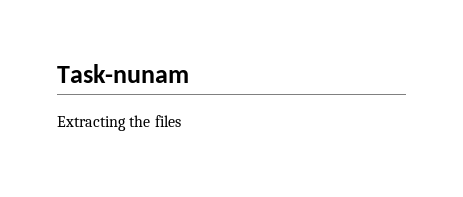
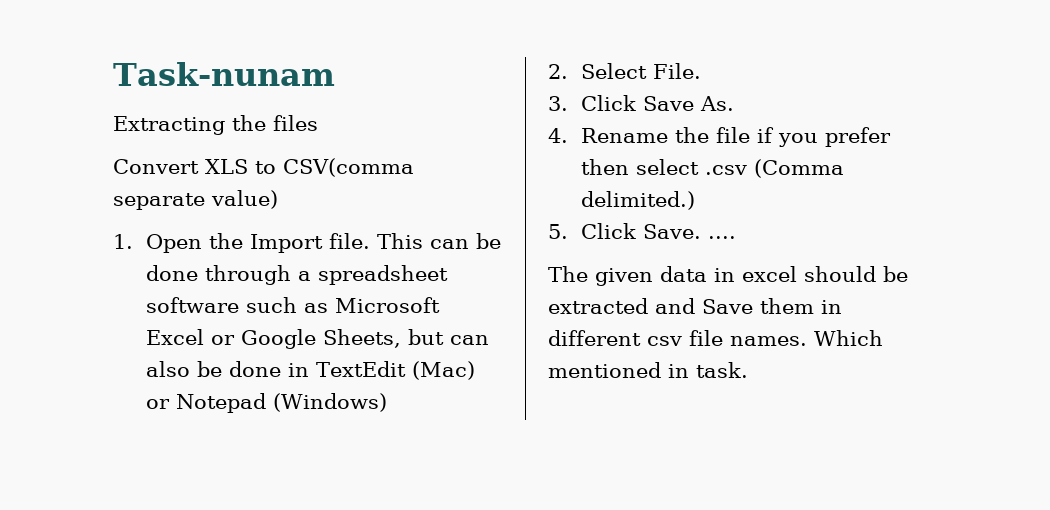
(181, 121) none -> [113,158,414,177] [113,190,278,210] [113,233,502,253] [146,265,449,285] [146,297,441,313] [146,329,490,349] [146,361,476,380] [146,393,388,413] [548,63,702,79] [548,95,735,111] [548,127,892,147] [581,159,845,178] [581,191,696,210] [548,223,737,239] [548,266,908,286] [548,298,842,314] [548,330,883,346] [548,362,748,378] // Convert XLS to CSV(comma separate value) // 1. Open the Import file. This can be done through a spreadsheet software such as Microsoft Excel or Google Sheets, but can also be done in TextEdit (Mac) or Notepad (Windows) // 2. Select File. // 3. Click Save As. // 4. Rename the file if you prefer then select .csv (Comma delimited.) // 5. Click Save. .... // The given data in excel should be extracted and Save them in different csv file names. Which mentioned in task.

